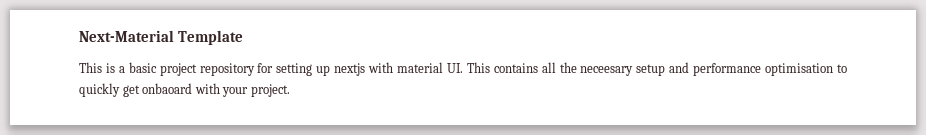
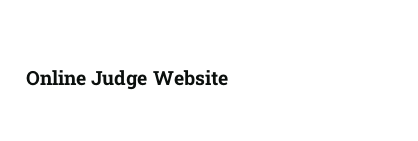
[79,30,244,45] [79,62,847,76] [79,83,290,97] Next-Material Template // This is a basic project repository for setting up nextjs with material UI. This contains all the neceesary setup and performance optimisation to quickly get onbaoard with your project. -> [26,70,228,90] Online Judge Website

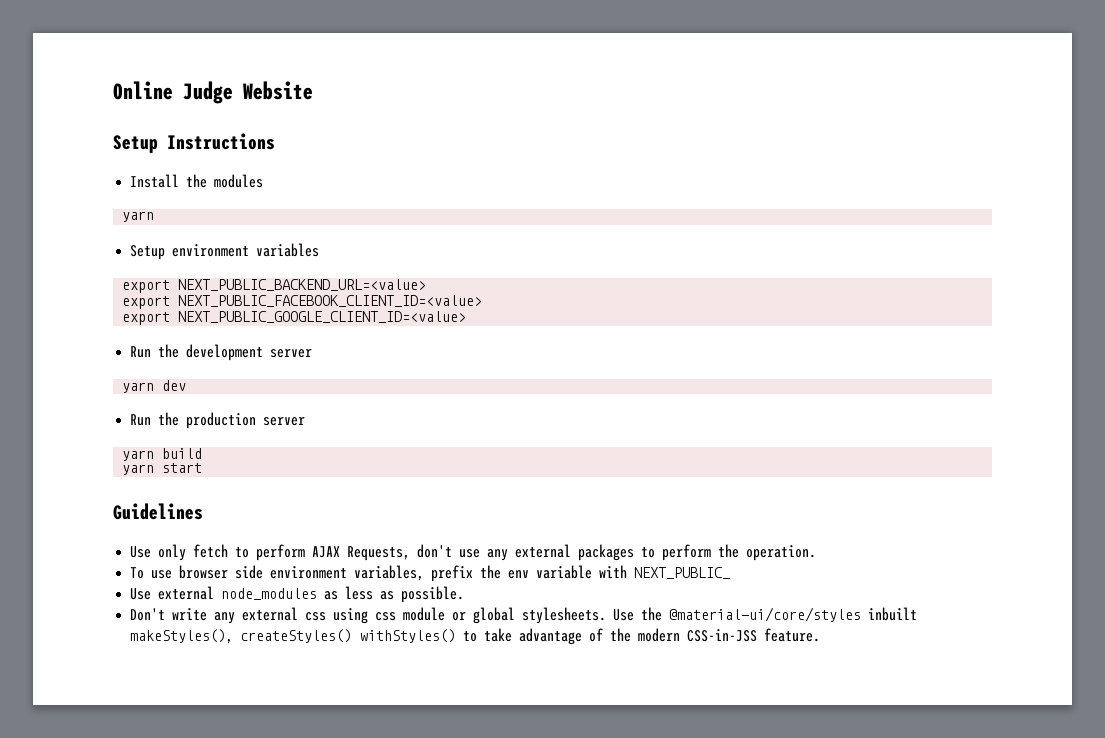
(228, 78) none -> [113,133,275,153] [130,174,264,188] [122,211,155,222] [130,243,320,260] [122,279,427,293] [122,295,483,309] [122,311,467,325] [130,344,313,361] [122,380,187,393] [130,412,306,429] [122,448,203,461] [122,463,203,475] [113,503,203,520] [130,544,817,561] [130,565,731,582] [130,586,465,603] [130,607,918,624] [130,628,821,645] // Setup Instructions // Install the modules // yarn // Setup environment variables // export NEXT_PUBLIC_BACKEND_URL=<value> // export NEXT_PUBLIC_FACEBOOK_CLIENT_ID=<value> // export NEXT_PUBLIC_GOOGLE_CLIENT_ID=<value> // Run the development server // yarn dev // Run the production server // yarn build // yarn start // Guidelines // Use only fetch to perform AJAX Requests, don't use any external packages to perform the operation. // To use browser side environment variables, prefix the env variable with NEXT_PUBLIC_ // Use external node_modules as less as possible. // Don't write any external css using css module or global stylesheets. Use the @material-ui/core/styles inbuilt makeStyles(), createStyles() withStyles() to take advantage of the modern CSS-in-JSS feature.

